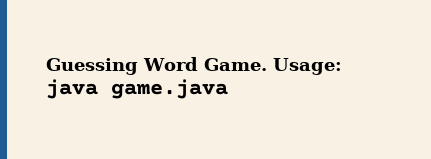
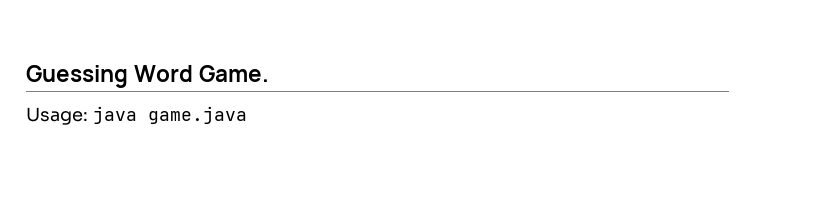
(267, 64) none -> (270, 73) //

